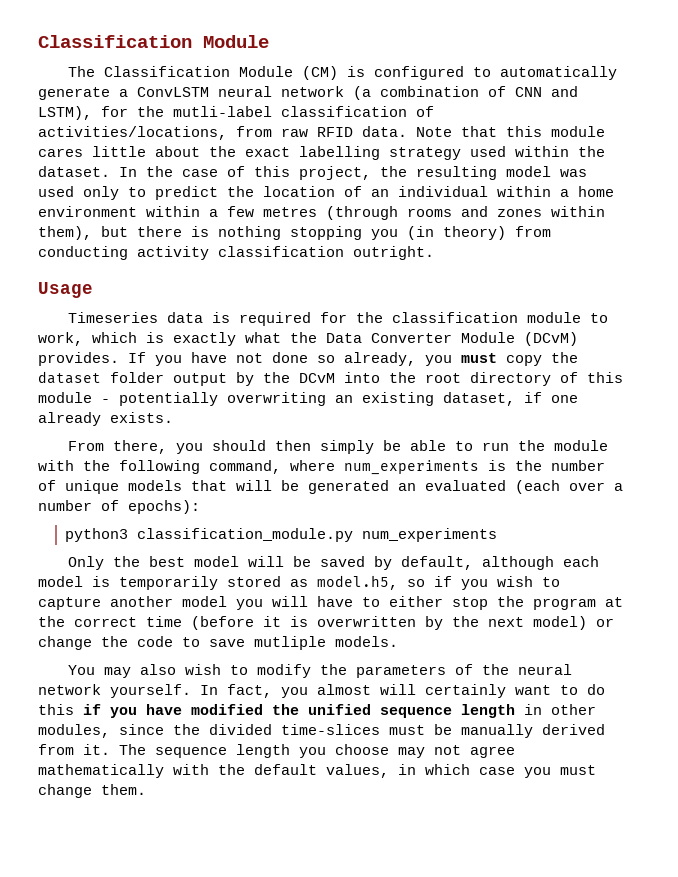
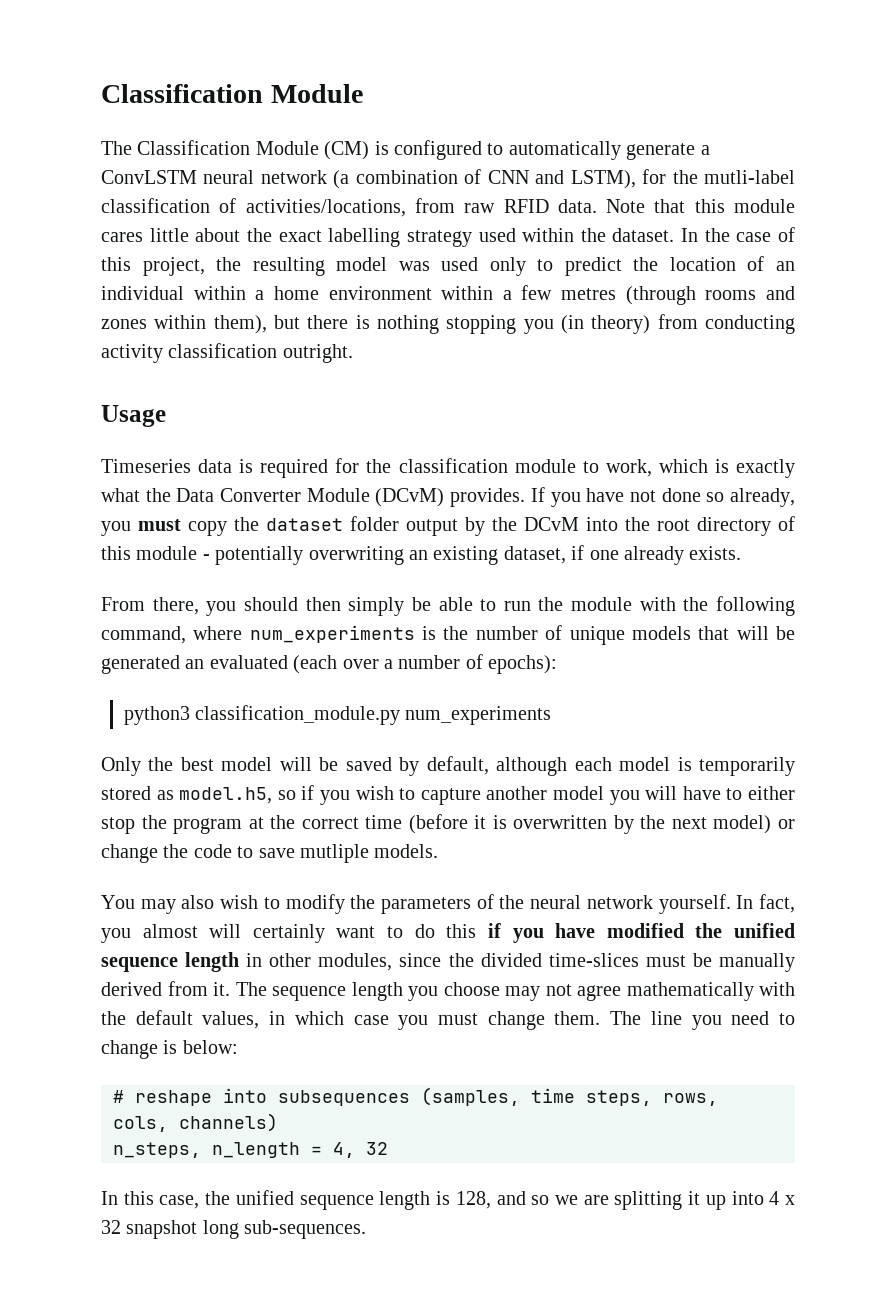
(146, 789) none -> [610,1011,795,1030] [101,1040,238,1059] [113,1087,718,1106] [113,1113,278,1132] [113,1142,388,1158] [101,1190,795,1210] [101,1220,367,1239] The line you need to change is below: // # reshape into subsequences (samples, time steps, rows, cols, channels) // n_steps, n_length = 4, 32 // In this case, the unified sequence length is 128, and so we are splitting it up into 4 x 32 snapshot long sub-sequences.

